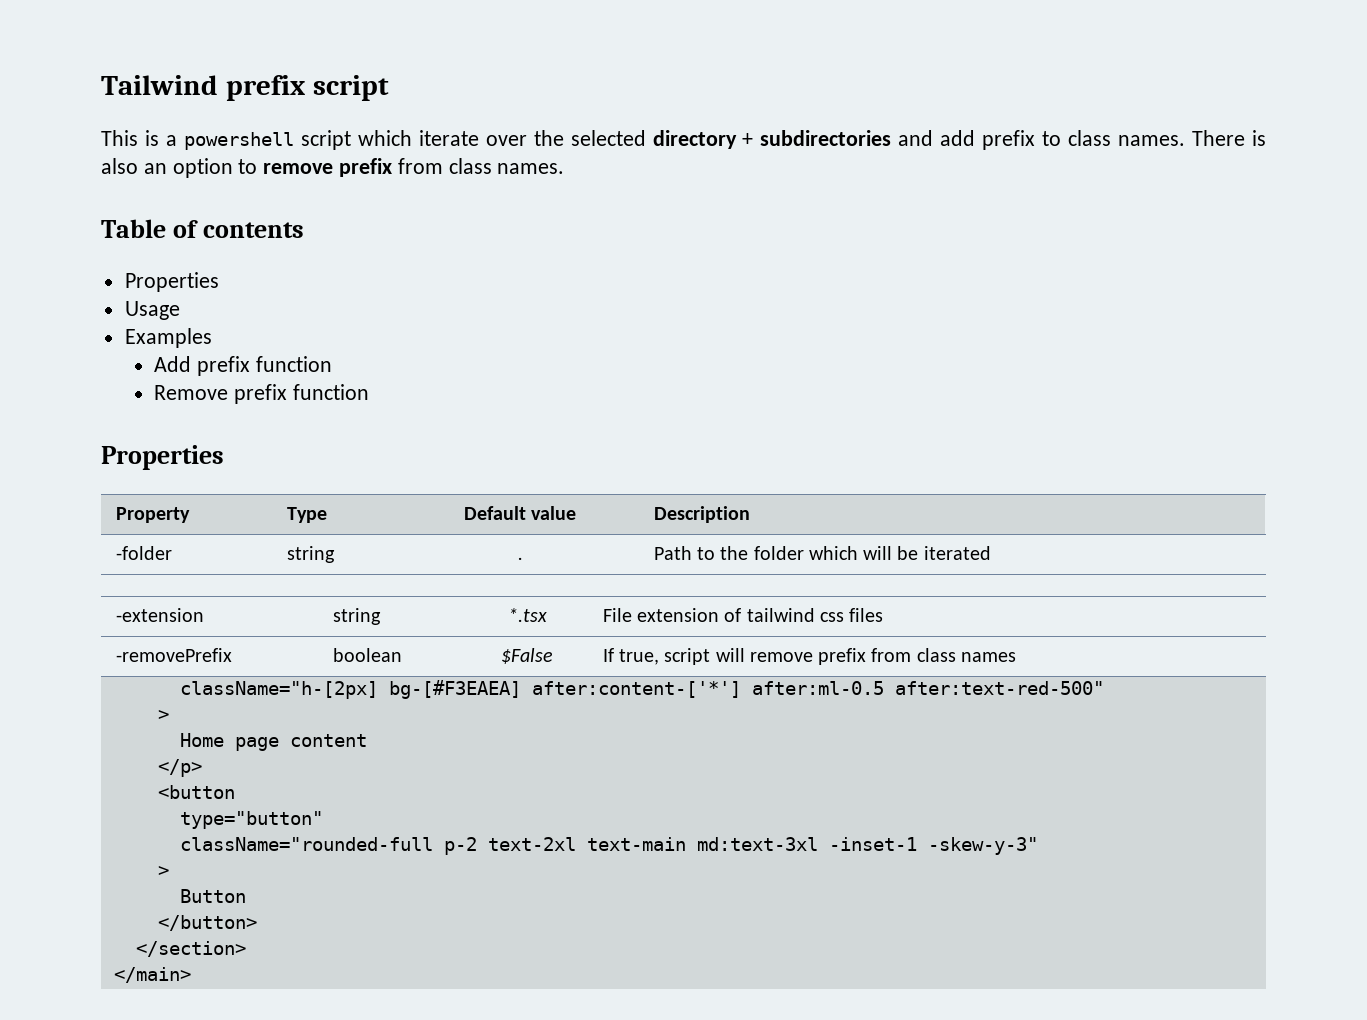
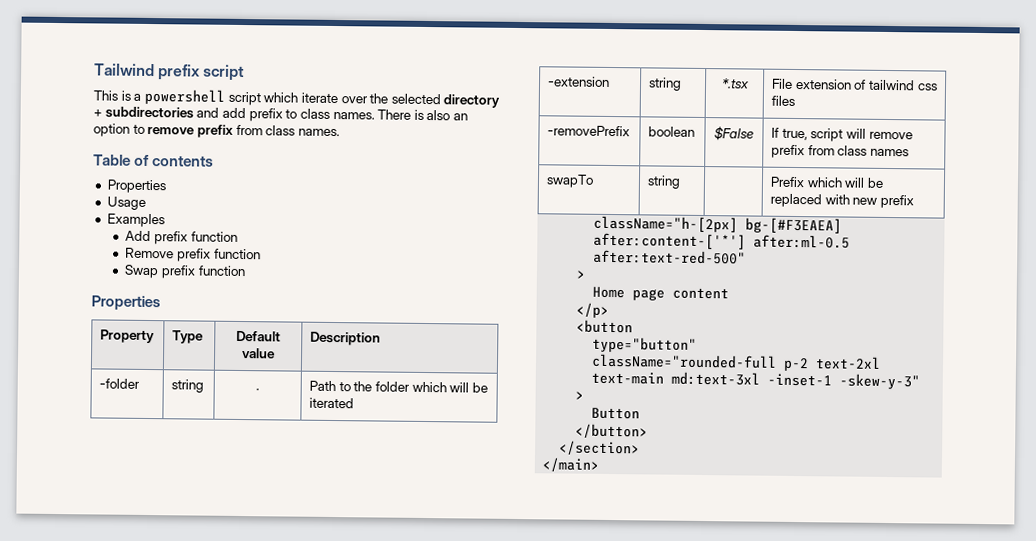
(369, 392) none -> [124,264,246,279] // Swap prefix function
(1016, 657) none -> [546,174,595,188] [647,175,682,189] [770,176,884,188] [770,193,914,209] // swapTo | string | | Prefix which will be replaced with new prefix

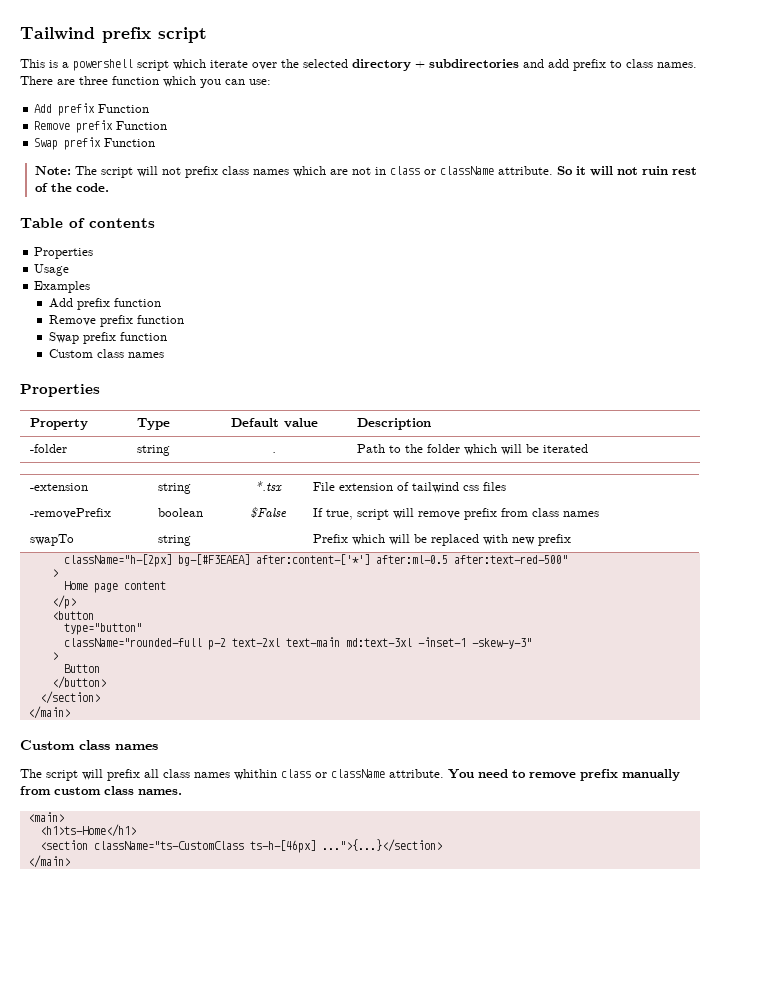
[413,109,469,121] [93,123,340,138] is also an option to remove prefix from class names. -> [57,76,271,88] [34,103,150,116] [34,120,168,133] [34,137,156,150] [34,166,697,178] [34,183,109,192] are three function which you can use: // Add prefix Function // Remove prefix Function // Swap prefix Function // Note: The script will not prefix class names which are not in class or className attribute. So it will not ruin rest of the code.
(246, 271) none -> [48,349,164,358] // Custom class names
(600, 464) none -> [20,740,158,750] [20,769,680,781] [20,786,182,795] [27,812,64,822] [39,824,136,837] [39,839,442,853] [27,855,70,868] // Custom class names // The script will prefix all class names whithin class or className attribute. You need to remove prefix manually from custom class names. // <main> // <h1>ts-Home</h1> // <section className="ts-CustomClass ts-h-[46px] ...">{...}</section> // </main>

